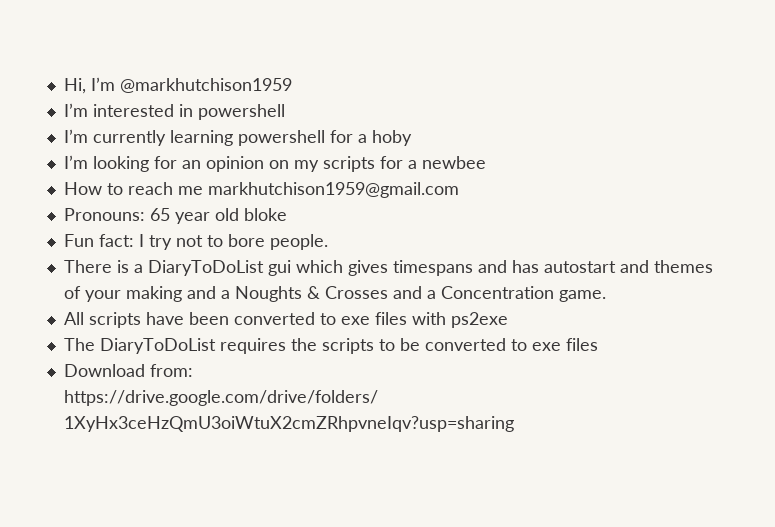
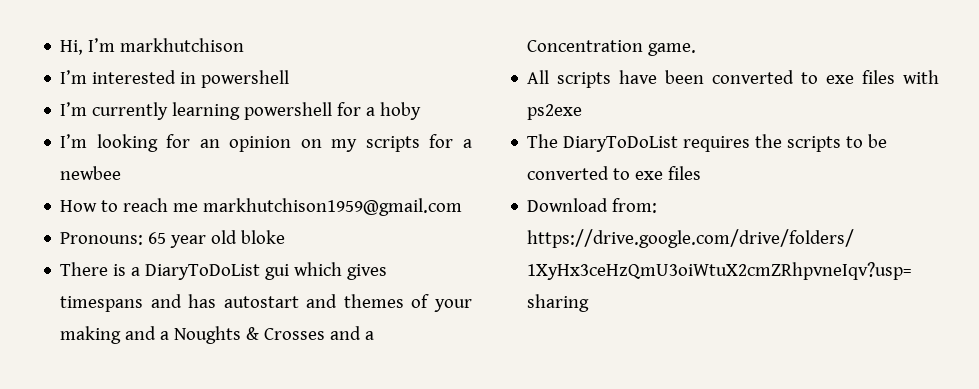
[119,78,292,93] @markhutchison1959 -> [120,38,245,52] markhutchison
[63,234,328,250] // Fun fact: I try not to bore people. -> (286, 237) none

